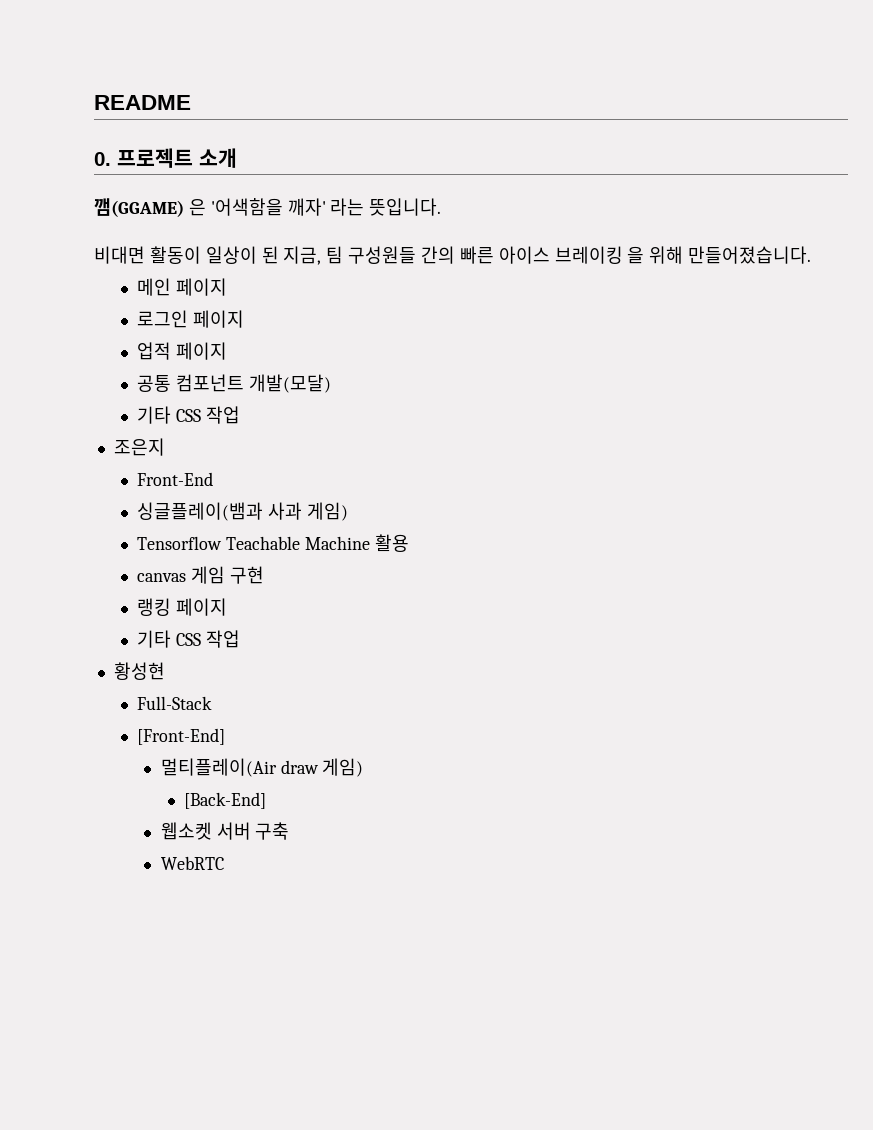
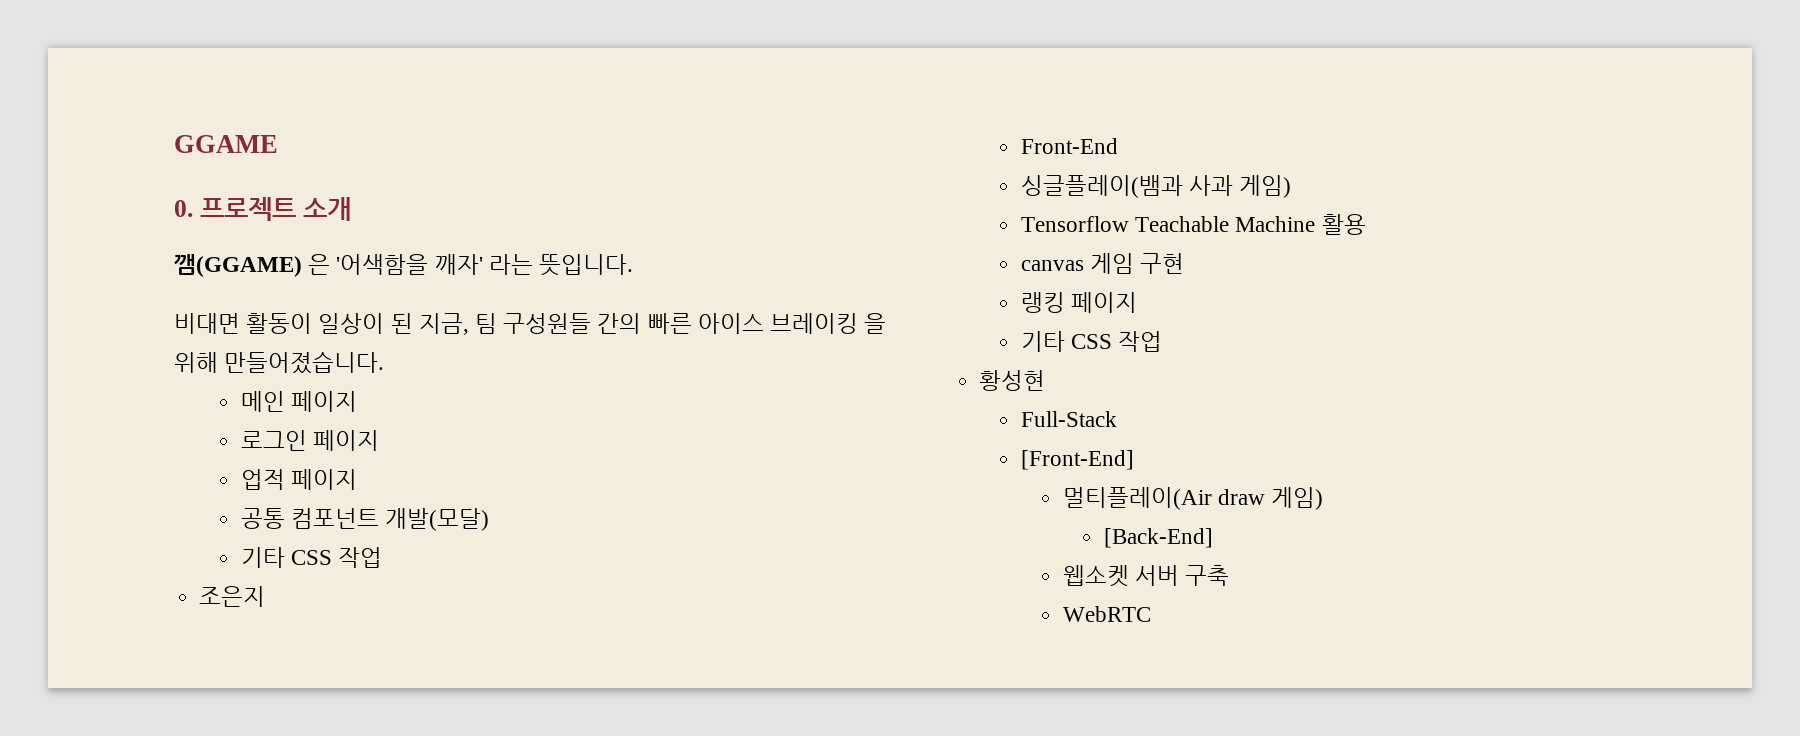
[94,95,191,110] README -> [174,135,278,153] GGAME

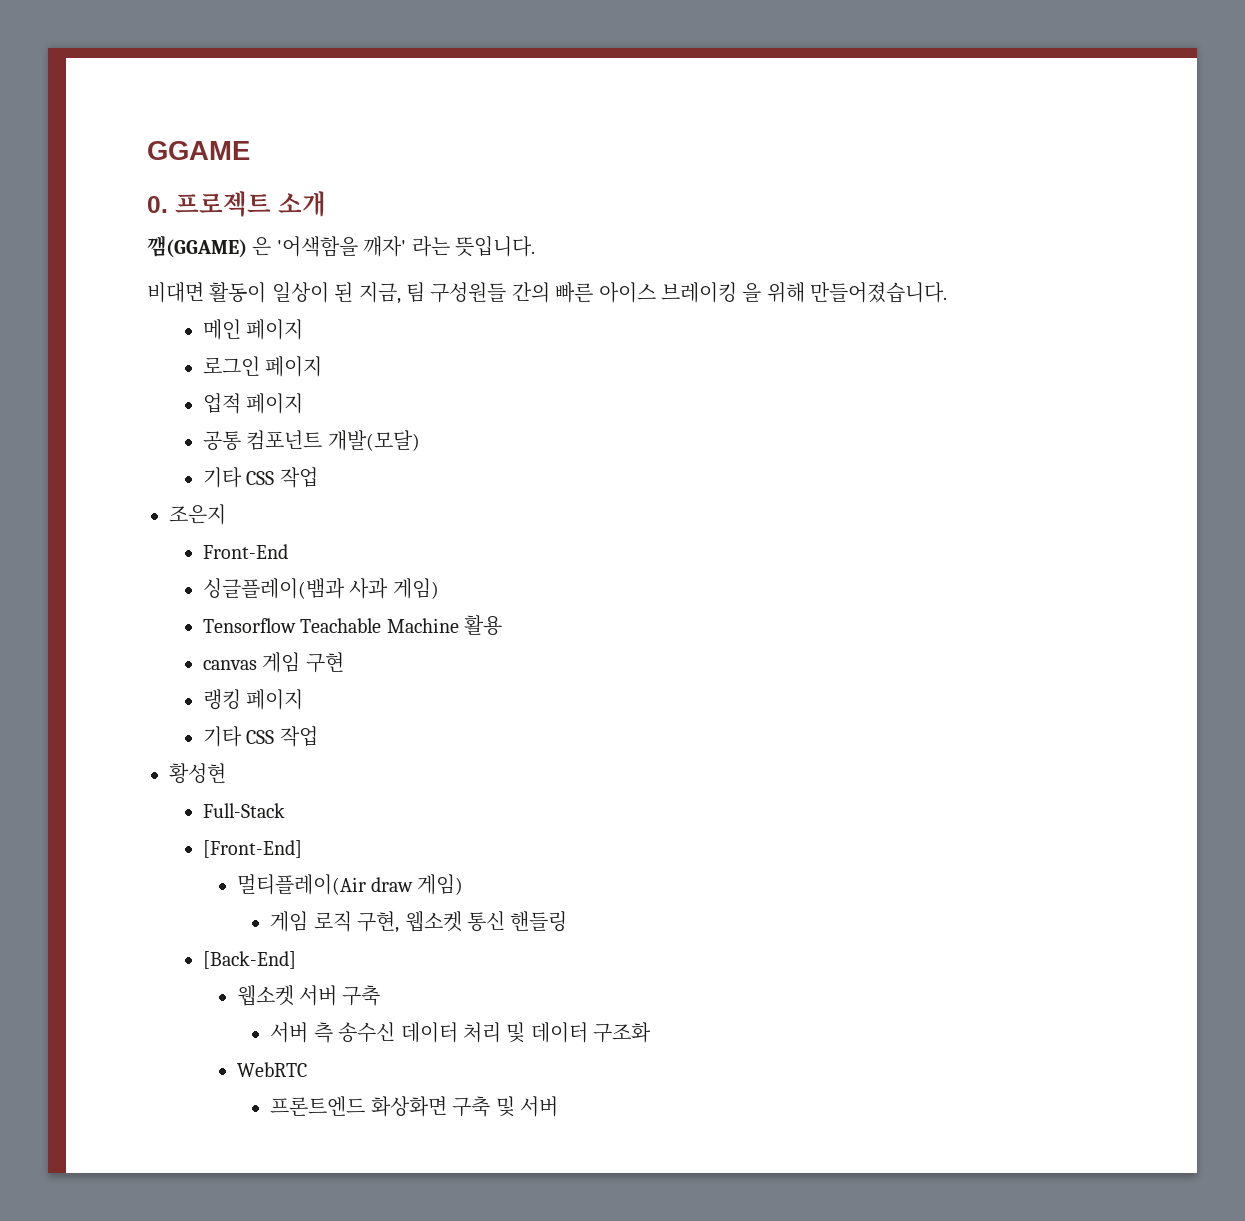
[1104,528,1214,548] [1062,565,1229,587] [1062,606,1151,622] [Back-End] // 웹소켓 서버 구축 // WebRTC -> [270,911,568,933] [202,951,296,969] [236,985,381,1006] [270,1022,652,1043] [236,1062,307,1077] [270,1096,559,1117] 게임 로직 구현, 웹소켓 통신 핸들링 // [Back-End] // 웹소켓 서버 구축 // 서버 측 송수신 데이터 처리 및 데이터 구조화 // WebRTC // 프론트엔드 화상화면 구축 및 서버

